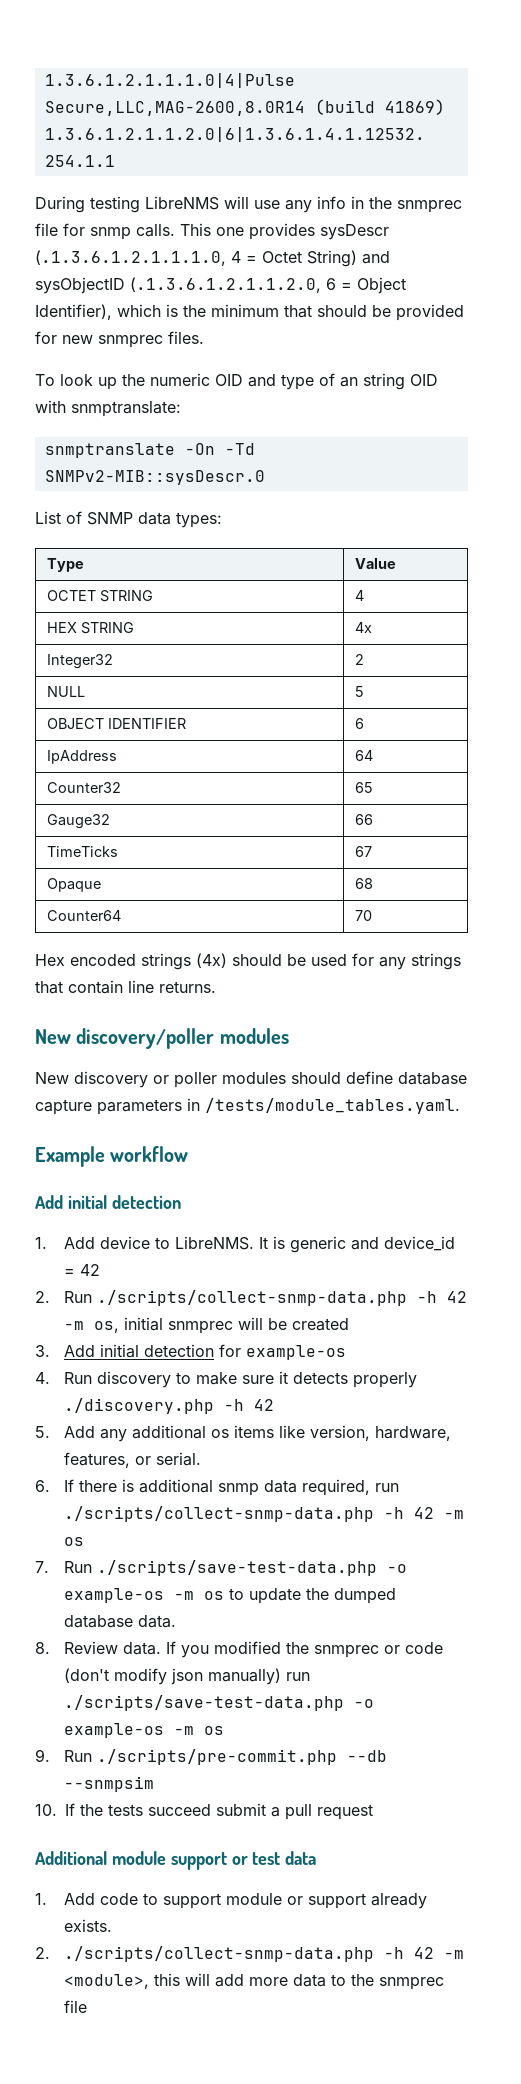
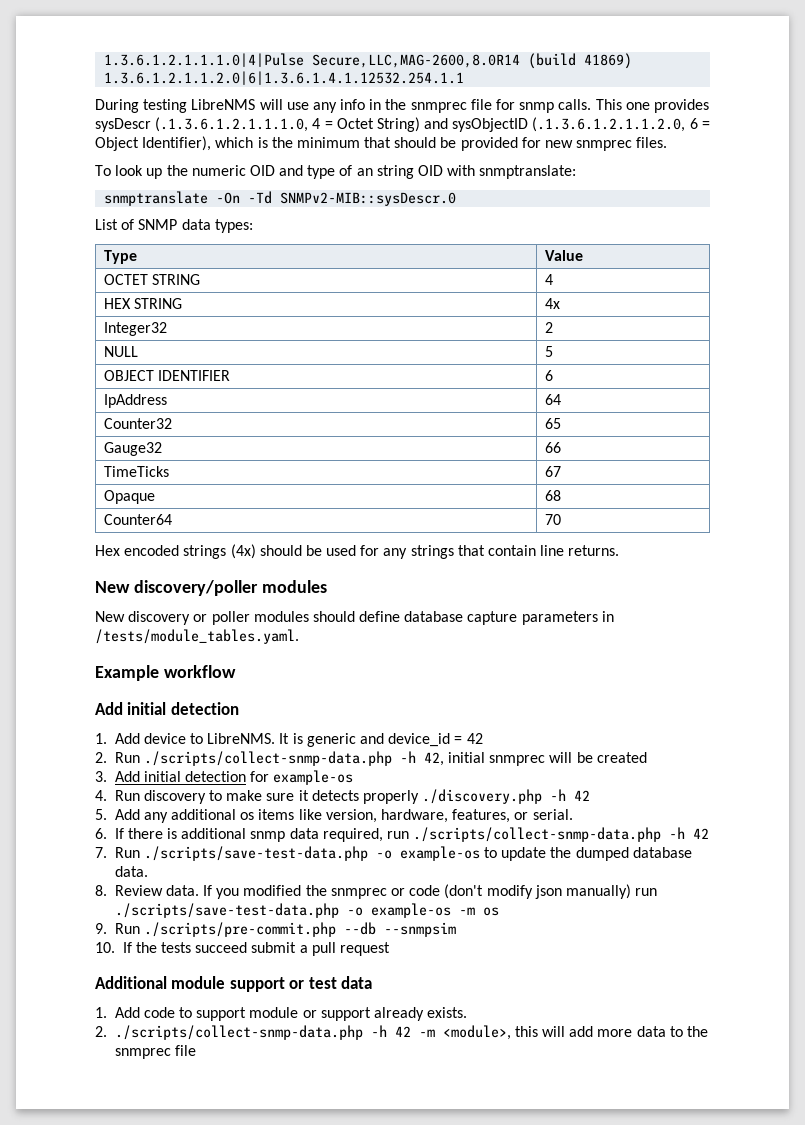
[446,1291,467,1303] [63,1321,119,1333] 42 -m os, -> [423,752,444,766] 42,
[443,1510,464,1519] [63,1537,84,1546] -m os -> (710, 833) none
[173,1591,224,1600] -m os -> (480, 853) none

